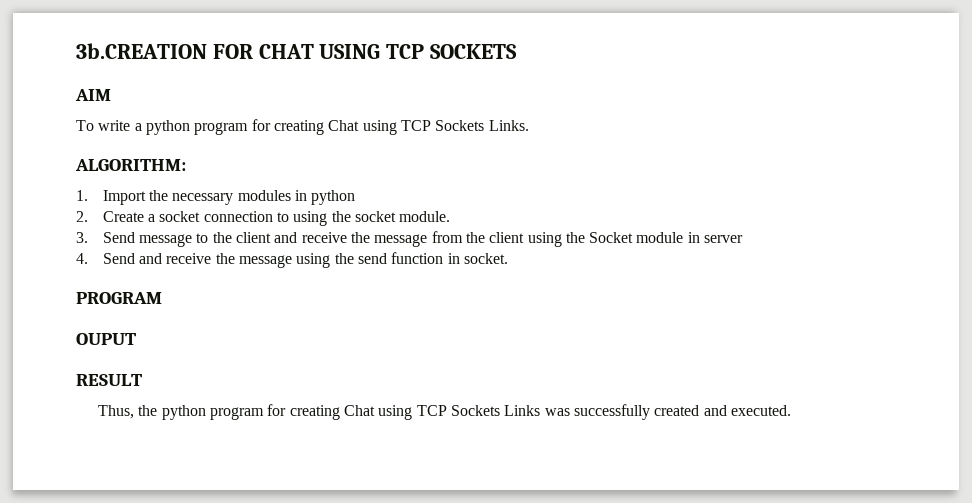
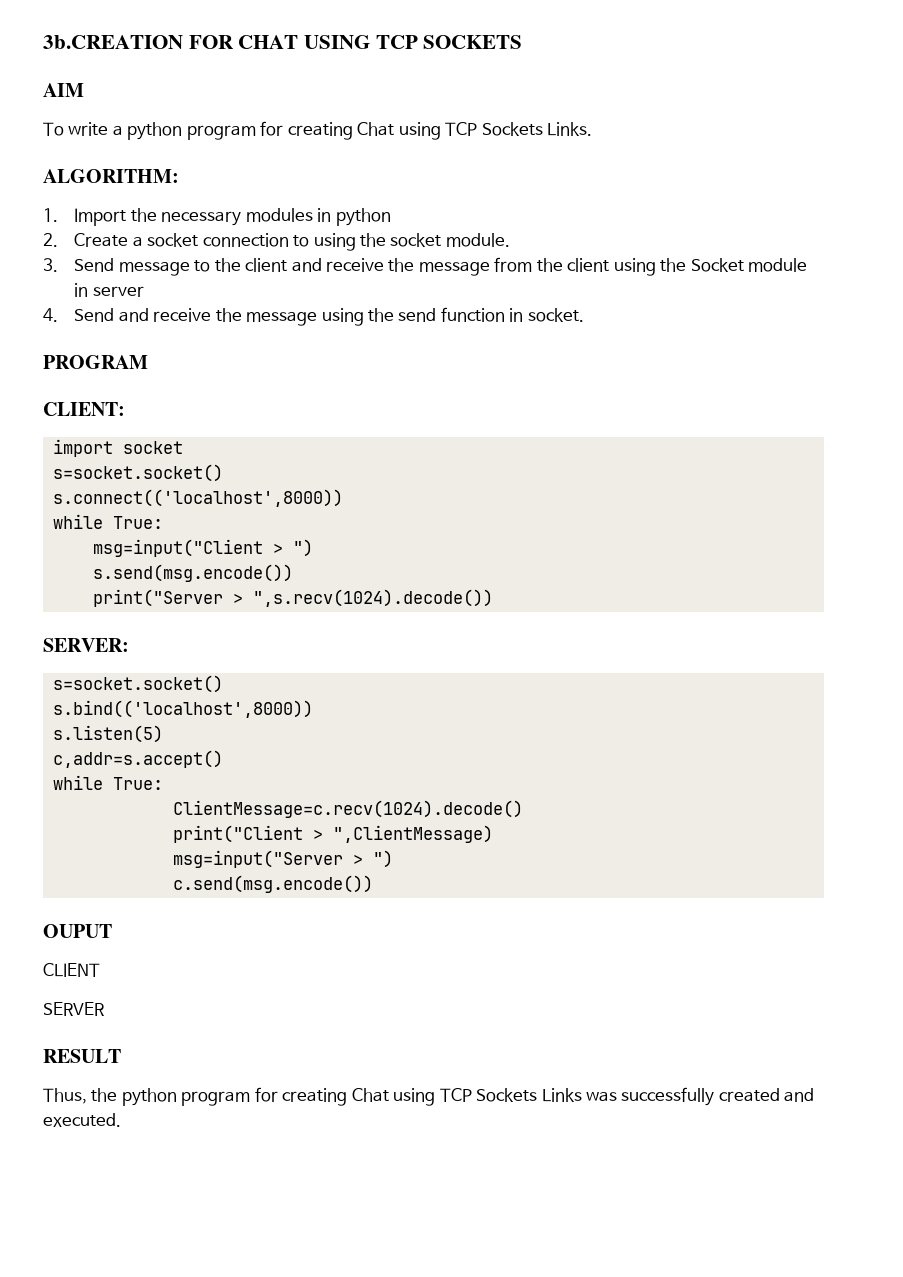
(162, 298) none -> [43,402,125,416] [52,439,183,457] [52,464,223,482] [52,489,343,507] [52,514,163,529] [92,539,313,557] [92,564,293,582] [92,589,493,607] [43,638,129,652] [52,675,223,693] [52,700,313,718] [52,725,163,743] [52,750,223,768] [52,775,163,790] [172,800,523,818] [172,825,493,843] [172,850,393,868] [172,875,373,893] // CLIENT: // import socket // s=socket.socket() // s.connect(('localhost',8000)) // while True: // msg=input("Client > ") // s.send(msg.encode()) // print("Server > ",s.recv(1024).decode()) // SERVER: // s=socket.socket() // s.bind(('localhost',8000)) // s.listen(5) // c,addr=s.accept() // while True: // ClientMessage=c.recv(1024).decode() // print("Client > ",ClientMessage) // msg=input("Server > ") // c.send(msg.encode())
(136, 339) none -> [43,963,100,977] [43,1002,105,1016] // CLIENT // SERVER

